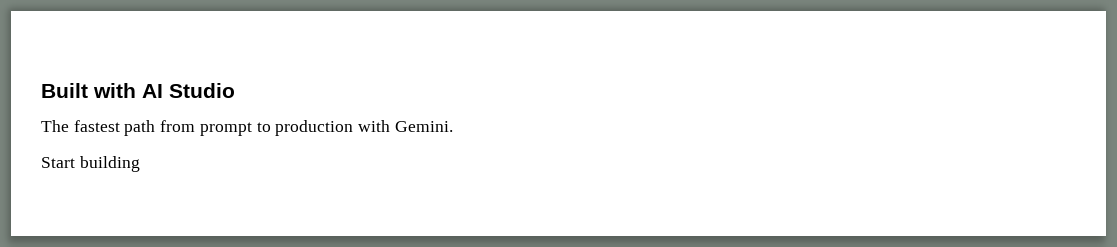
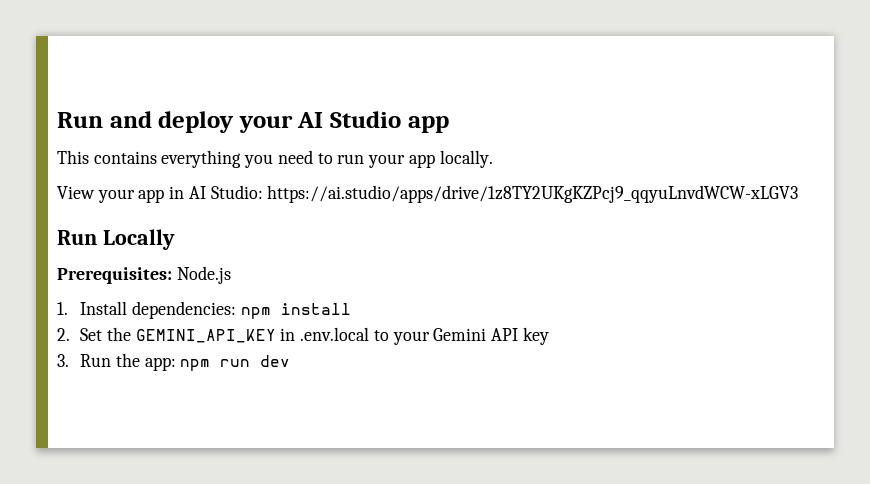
[41,83,235,98] [41,120,453,136] [41,156,140,172] Built with AI Studio // The fastest path from prompt to production with Gemini. // Start building -> [57,111,449,133] [57,150,493,168] [57,185,799,203] [57,229,175,250] [57,266,231,284] [57,301,351,319] [57,327,549,345] [57,353,291,371] Run and deploy your AI Studio app // This contains everything you need to run your app locally. // View your app in AI Studio: https://ai.studio/apps/drive/1z8TY2UKgKZPcj9_qqyuLnvdWCW-xLGV3 // Run Locally // Prerequisites: Node.js // 1. Install dependencies: npm install // 2. Set the GEMINI_API_KEY in .env.local to your Gemini API key // 3. Run the app: npm run dev

